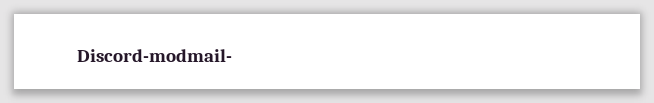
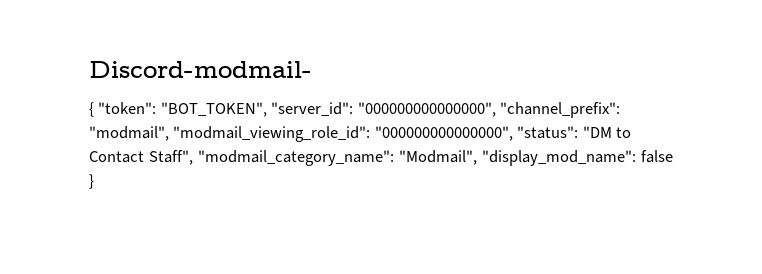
(232, 55) none -> [89,102,621,118] [89,126,632,142] [89,150,673,166] [89,174,94,189] // { "token": "BOT_TOKEN", "server_id": "000000000000000", "channel_prefix": "modmail", "modmail_viewing_role_id": "000000000000000", "status": "DM to Contact Staff", "modmail_category_name": "Modmail", "display_mod_name": false }

